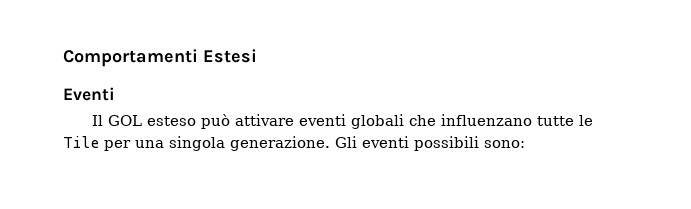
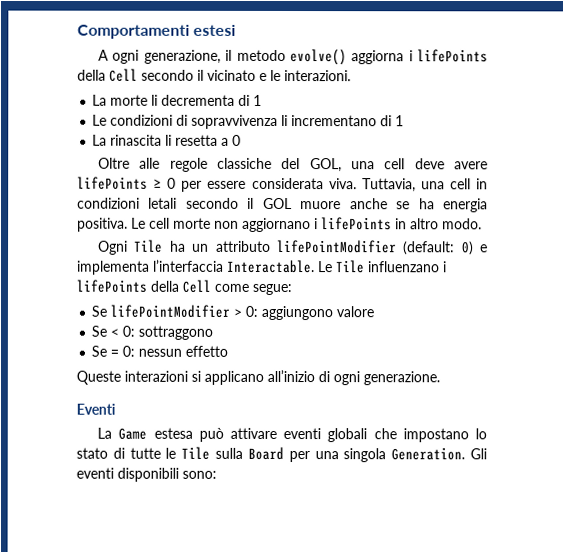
[203,49,257,63] [63,87,115,101] [91,115,196,126] Estesi // Eventi // Il GOL esteso -> [193,24,237,36] [98,49,489,66] [77,68,351,82] [92,94,263,106] [92,114,405,129] [92,134,242,146] [98,157,489,173] [77,176,489,193] [77,197,489,213] [77,217,482,233] [98,239,489,256] [77,259,447,275] [76,279,292,296] [91,304,375,321] [91,325,214,340] [91,345,229,357] [76,369,440,386] [76,403,116,415] [97,427,193,440] estesi // A ogni generazione, il metodo evolve() aggiorna i lifePoints della Cell secondo il vicinato e le interazioni. // La morte li decrementa di 1 // Le condizioni di sopravvivenza li incrementano di 1 // La rinascita li resetta a 0 // Oltre alle regole classiche del GOL, una cell deve avere lifePoints ≥ 0 per essere considerata viva. Tuttavia, una cell in condizioni letali secondo il GOL muore anche se ha energia positiva. Le cell morte non aggiornano i lifePoints in altro modo. // Ogni Tile ha un attributo lifePointModifier (default: 0) e implementa l’interfaccia Interactable. Le Tile influenzano i lifePoints della Cell come segue: // Se lifePointModifier > 0: aggiungono valore // Se < 0: sottraggono // Se = 0: nessun effetto // Queste interazioni si applicano all’inizio di ogni generazione. // Eventi // La Game estesa
[440,114,532,126] influenzano -> [402,428,487,443] [76,447,125,459] impostano lo stato di
(99, 142) none -> [215,446,284,461] sulla Board
[230,136,330,151] generazione. -> [391,447,466,461] Generation.
[414,136,479,151] possibili -> [117,467,179,482] disponibili

